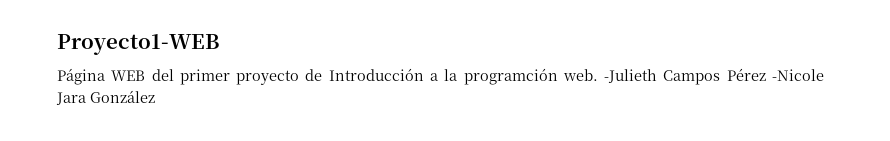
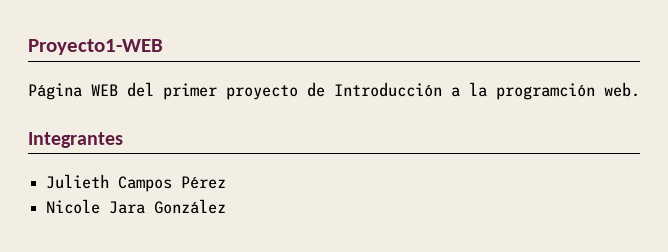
[604,69,658,83] -Julieth -> [28,132,123,148] [46,174,110,189] // Integrantes // Julieth
[772,69,825,81] -Nicole -> [46,199,101,214] // Nicole

